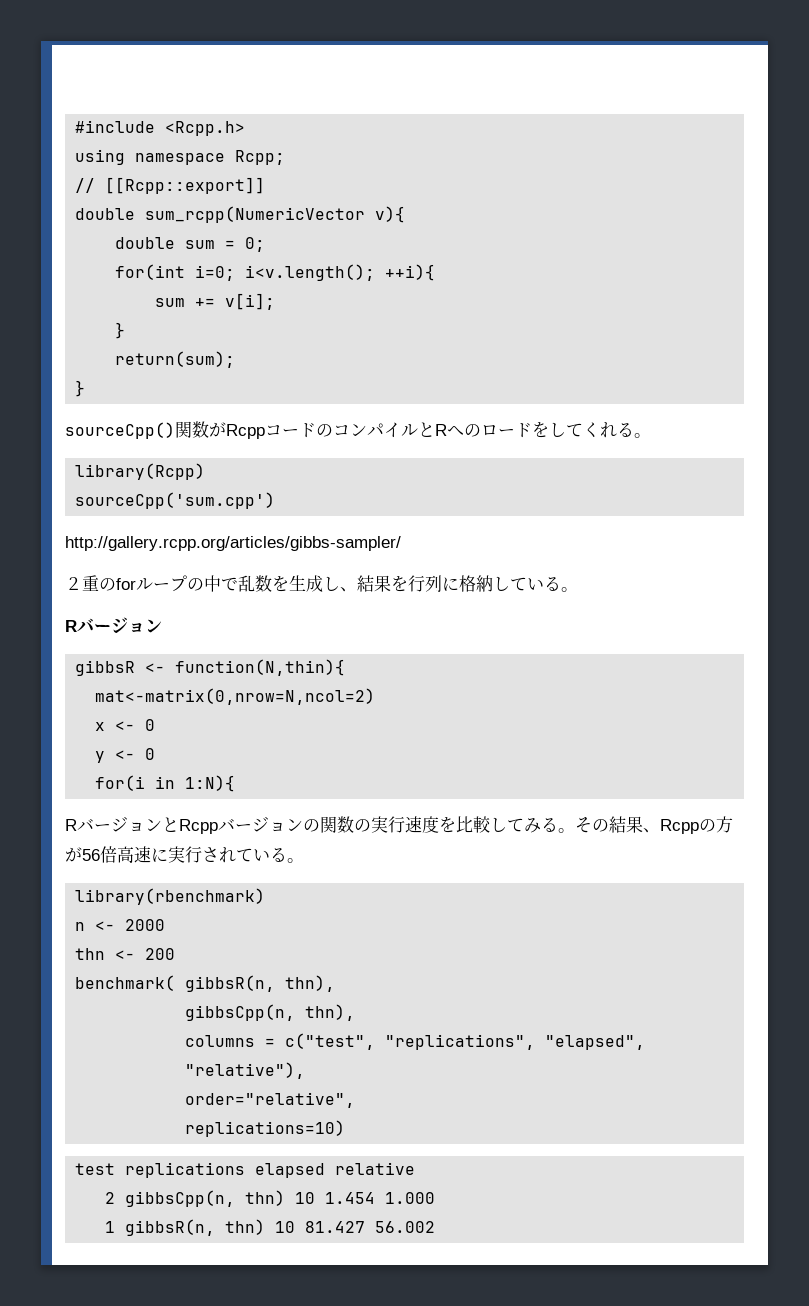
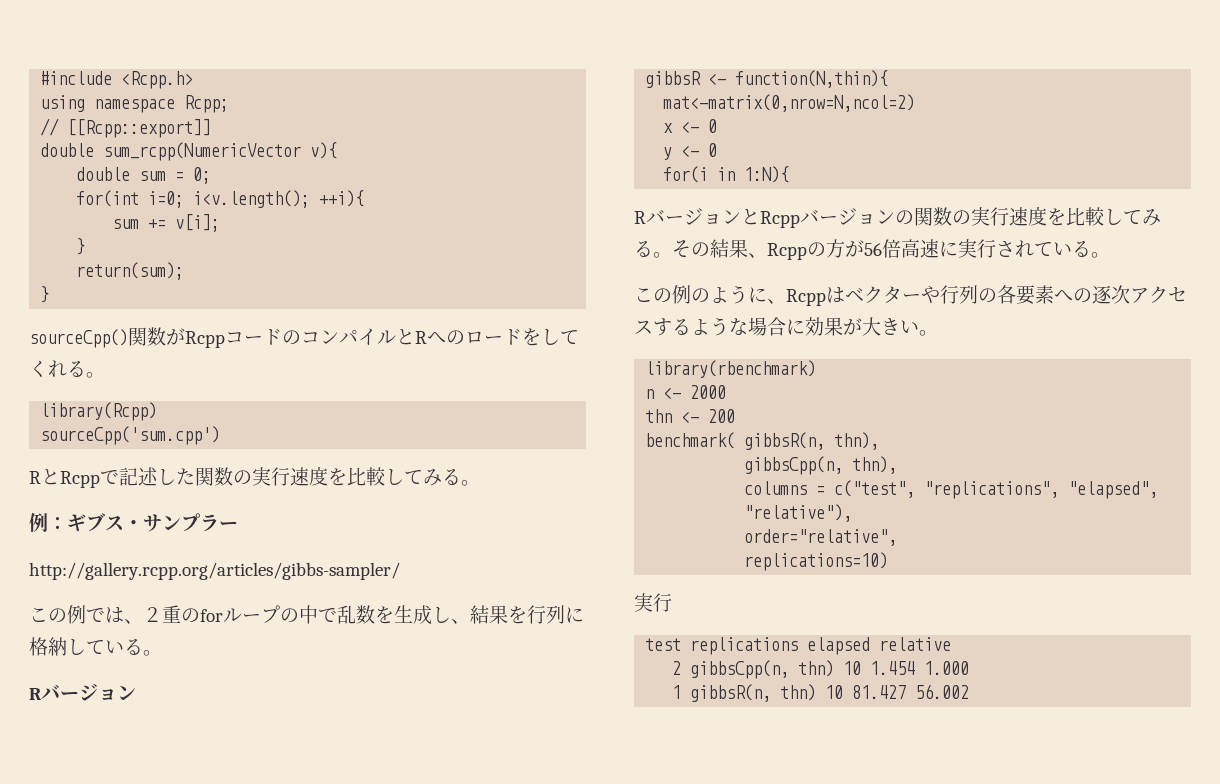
[65,536,401,551] http://gallery.rcpp.org/articles/gibbs-sampler/ // -> [29,467,480,488] [29,513,238,532] [29,562,400,580] [29,605,143,624] RとRcppで記述した関数の実行速度を比較してみる。 // 例：ギブス・サンプラー // http://gallery.rcpp.org/articles/gibbs-sampler/ // この例では、
(304, 860) none -> [634,285,1187,306] [634,317,938,336] // この例のように、Rcppはベクターや行列の各要素への逐次アクセスするような場合に効果が大きい。
(346, 1128) none -> [634,593,672,612] // 実行

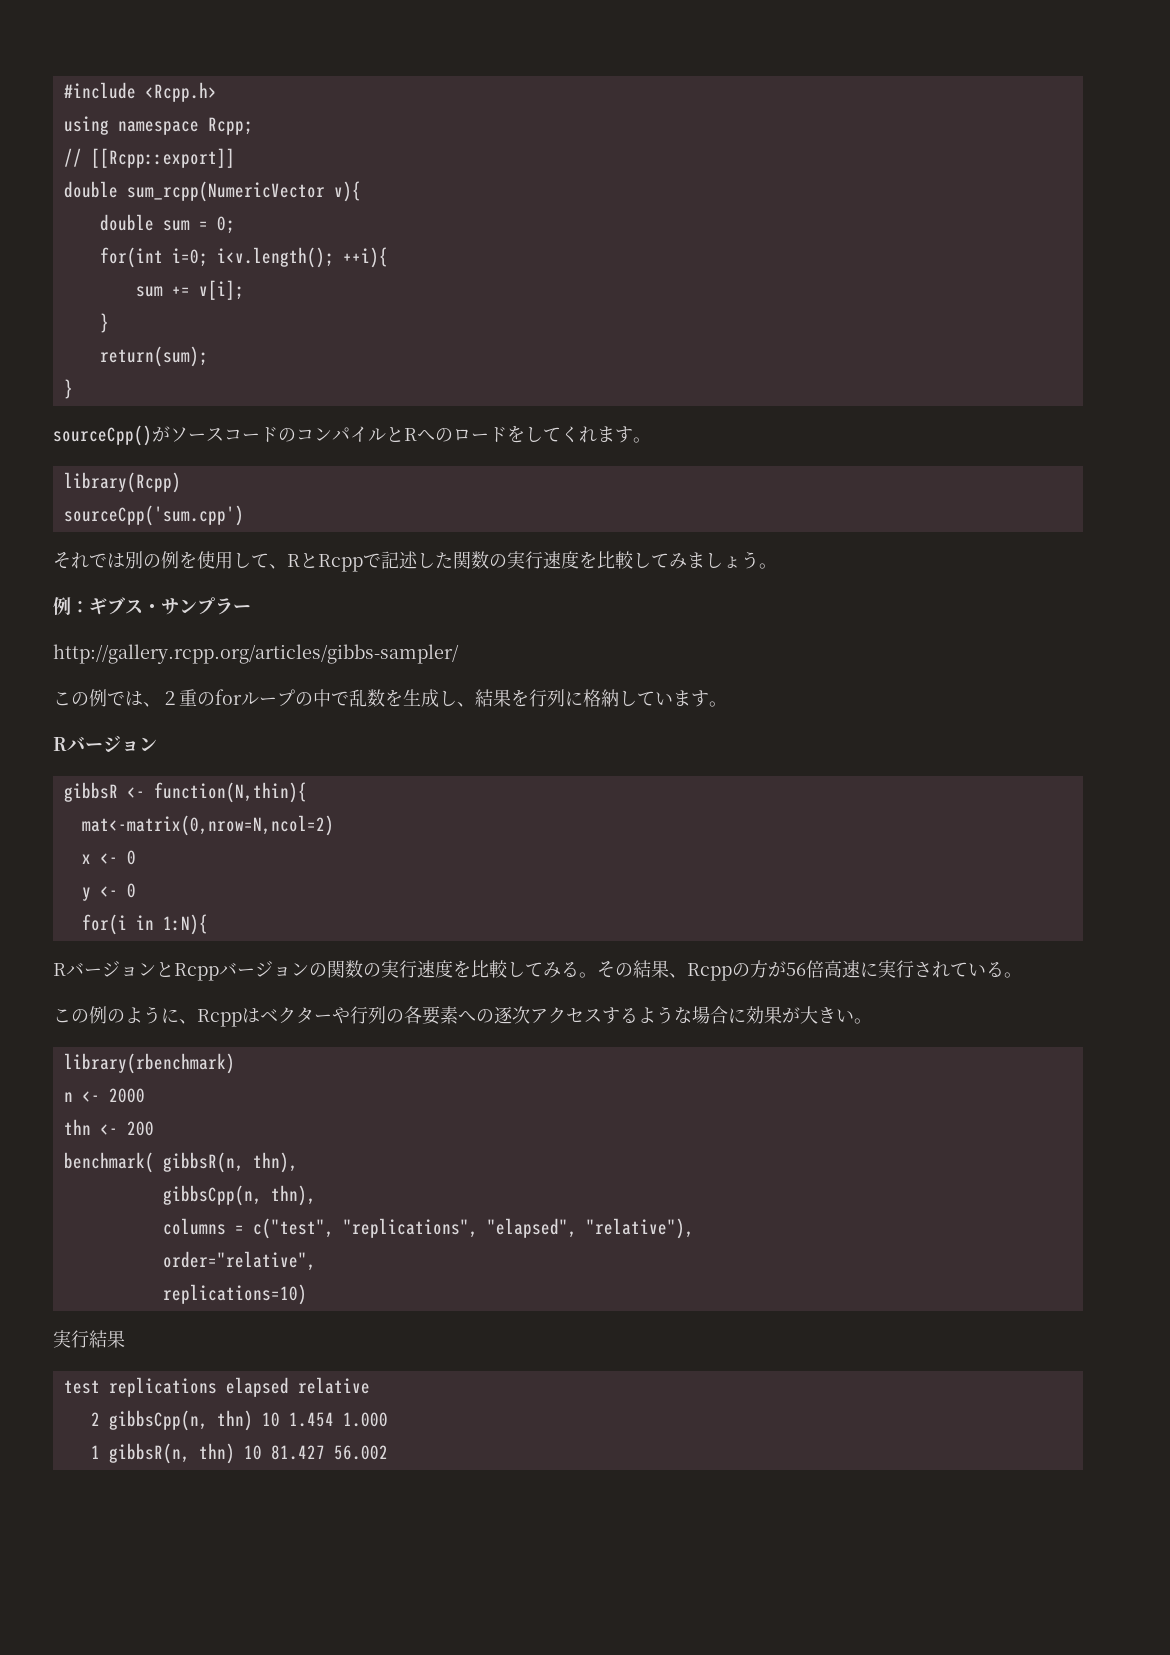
[128,327,225,348] 関数がRcpp -> [152,426,224,442] がソース
[67,361,86,377] る -> [597,426,633,443] ます
(221, 435) none -> [53,551,287,569] それでは別の例を使用して、
[442,469,461,485] る -> [687,551,759,569] ましょう
[124,639,143,655] る -> [673,690,709,707] ます
(672, 602) none -> [89,1330,125,1348] 結果

